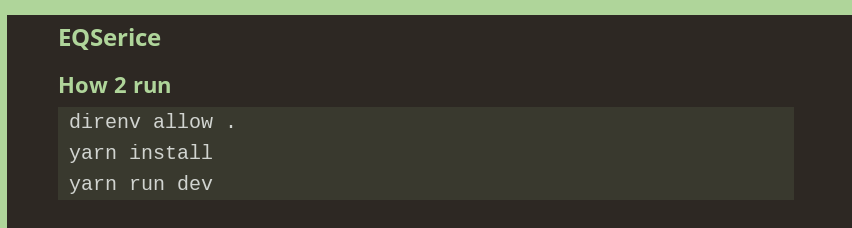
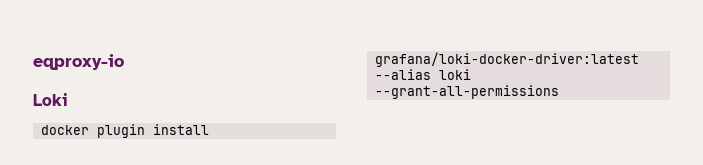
[58,28,161,50] [58,77,171,93] [69,113,238,128] [69,144,214,163] [69,175,214,194] EQSerice // How 2 run // direnv allow . // yarn install // yarn run dev -> [33,54,124,70] [33,93,67,106] [41,124,210,138] [375,52,640,67] [375,69,472,80] [375,85,560,99] eqproxy-io // Loki // docker plugin install grafana/loki-docker-driver:latest --alias loki --grant-all-permissions

